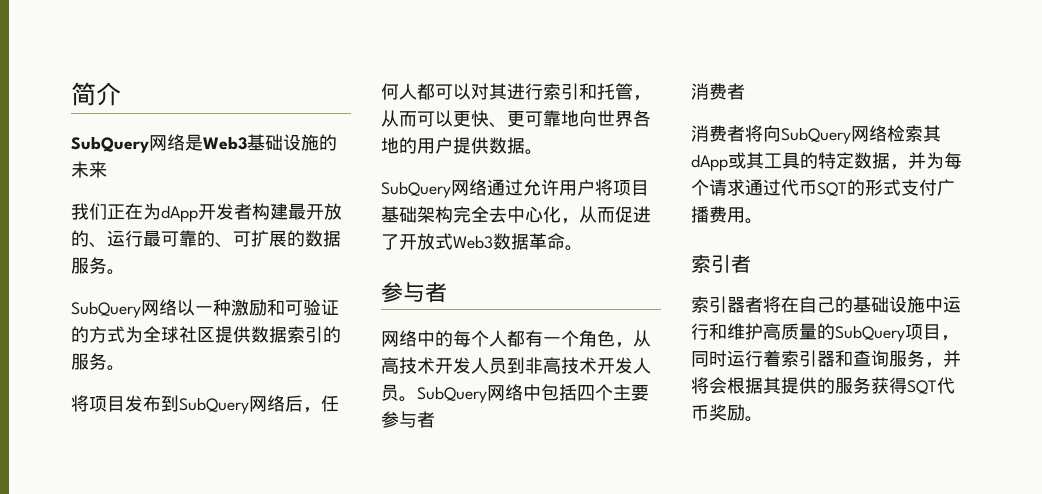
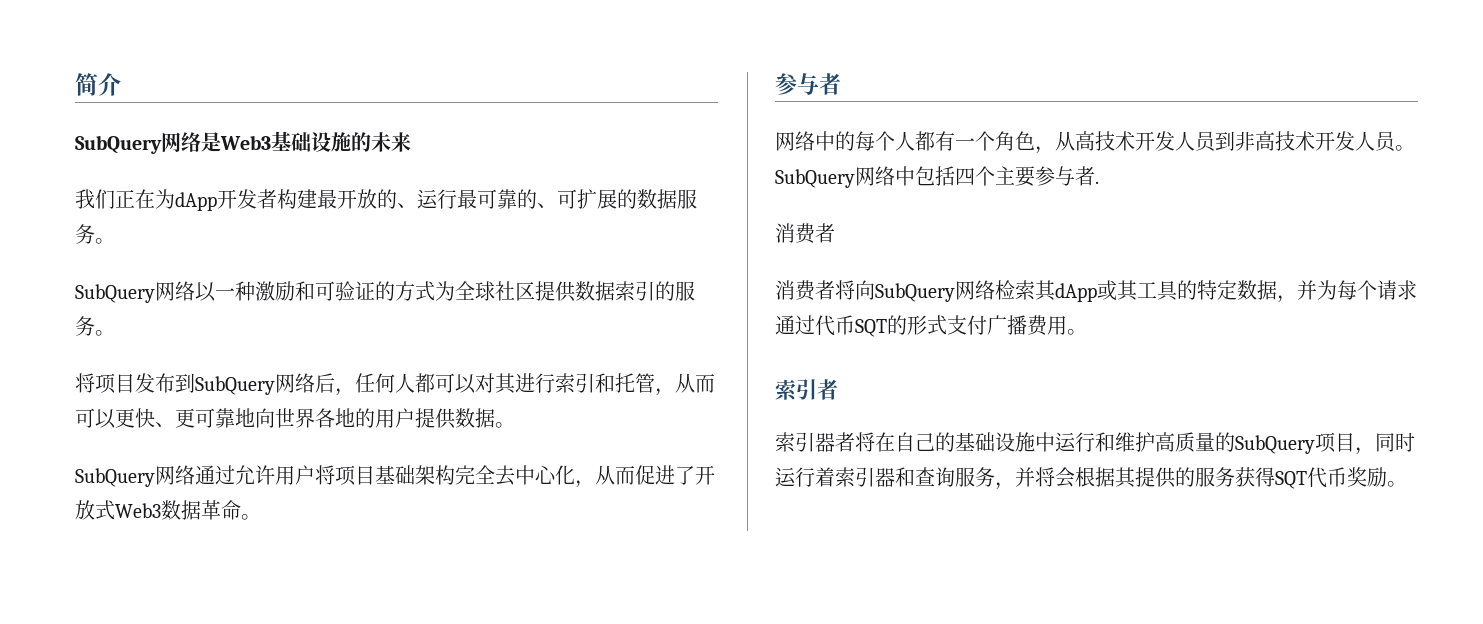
(435, 419) none -> [1095,181,1099,184] .

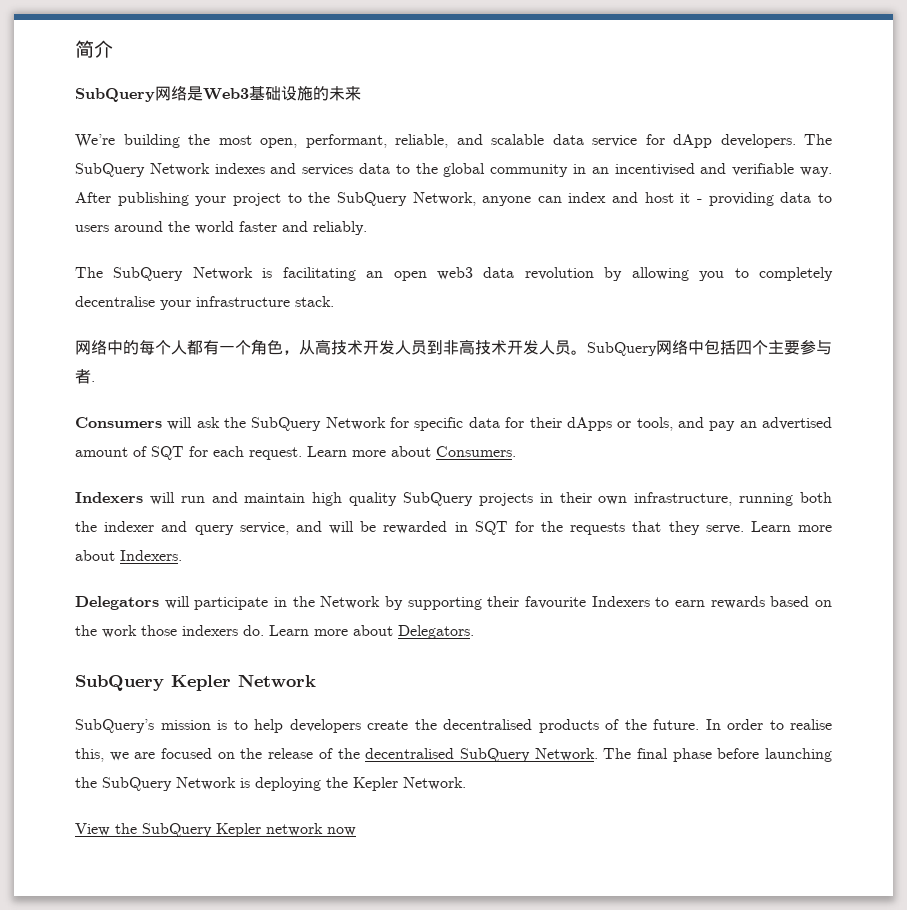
[75,189,697,211] [75,224,115,244] [75,281,695,303] [75,316,115,336] [75,373,715,396] [75,408,515,429] [75,465,715,488] [75,500,261,520] [775,73,841,95] 我们正在为dApp开发者构建最开放的、运行最可靠的、可扩展的数据服务。 // SubQuery网络以一种激励和可验证的方式为全球社区提供数据索引的服务。 // 将项目发布到SubQuery网络后，任何人都可以对其进行索引和托管，从而可以更快、更可靠地向世界各地的用户提供数据。 // SubQuery网络通过允许用户将项目基础架构完全去中心化，从而促进了开放式Web3数据革命。 // 参与者 -> [75,134,832,148] [75,163,832,177] [75,192,832,206] [75,221,367,235] [75,267,834,281] [75,296,334,310] We’re building the most open, performant, reliable, and scalable data service for dApp developers. The SubQuery Network indexes and services data to the global community in an incentivised and verifiable way. After publishing your project to the SubQuery Network, anyone can index and host it - providing data to users around the world faster and reliably. // The SubQuery Network is facilitating an open web3 data revolution by allowing you to completely decentralise your infrastructure stack.
[775,223,835,244] [775,280,1417,303] [775,315,1087,337] [774,379,838,401] [775,432,1415,455] [775,467,1407,490] 消费者 // 消费者将向SubQuery网络检索其dApp或其工具的特定数据，并为每个请求通过代币SQT的形式支付广播费用。 // 索引者 // 索引器者将在自己的基础设施中运行和维护高质量的SubQuery项目，同时运行着索引器和查询服务，并将会根据其提供的服务获得SQT代币奖励。 -> [75,417,833,431] [75,446,516,460] [75,492,832,506] [75,521,832,535] [75,550,182,561] [75,596,832,610] [75,625,474,639] [75,674,316,691] [75,719,832,733] [75,748,832,762] [75,777,466,791] [75,823,356,837] Consumers will ask the SubQuery Network for specific data for their dApps or tools, and pay an advertised amount of SQT for each request. Learn more about Consumers. // Indexers will run and maintain high quality SubQuery projects in their own infrastructure, running both the indexer and query service, and will be rewarded in SQT for the requests that they serve. Learn more about Indexers. // Delegators will participate in the Network by supporting their favourite Indexers to earn rewards based on the work those indexers do. Learn more about Delegators. // SubQuery Kepler Network // SubQuery’s mission is to help developers create the decentralised products of the future. In order to realise this, we are focused on the release of the decentralised SubQuery Network. The final phase before launching the SubQuery Network is deploying the Kepler Network. // View the SubQuery Kepler network now

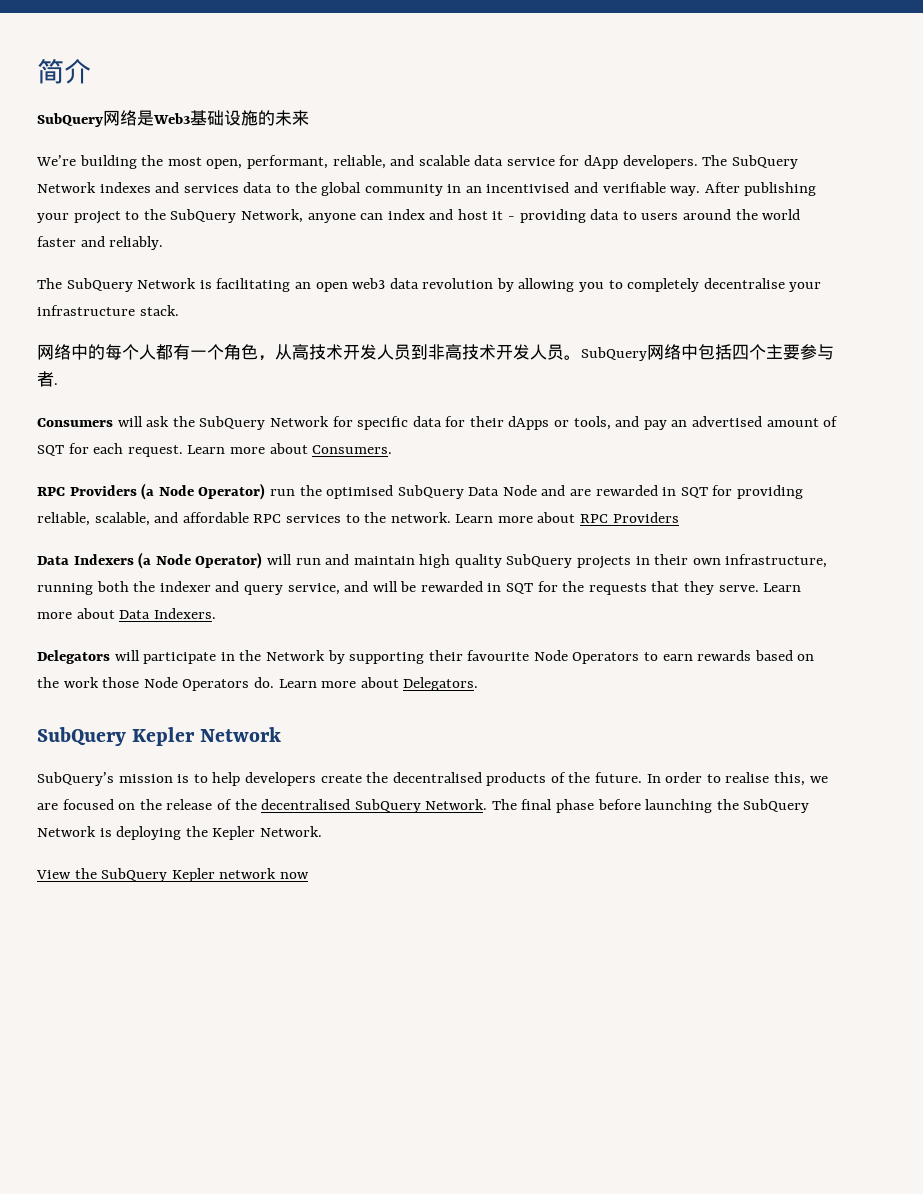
[75,492,143,503] Indexers -> [37,483,804,500] [37,512,679,526] [37,552,263,569] RPC Providers (a Node Operator) run the optimised SubQuery Data Node and are rewarded in SQT for providing reliable, scalable, and affordable RPC services to the network. Learn more about RPC Providers // Data Indexers (a Node Operator)
(115, 555) none -> [119,610,151,619] Data
[591,596,650,607] Indexers -> [533,650,640,664] Node Operators
[182,625,238,636] indexers -> [143,677,250,691] Node Operators

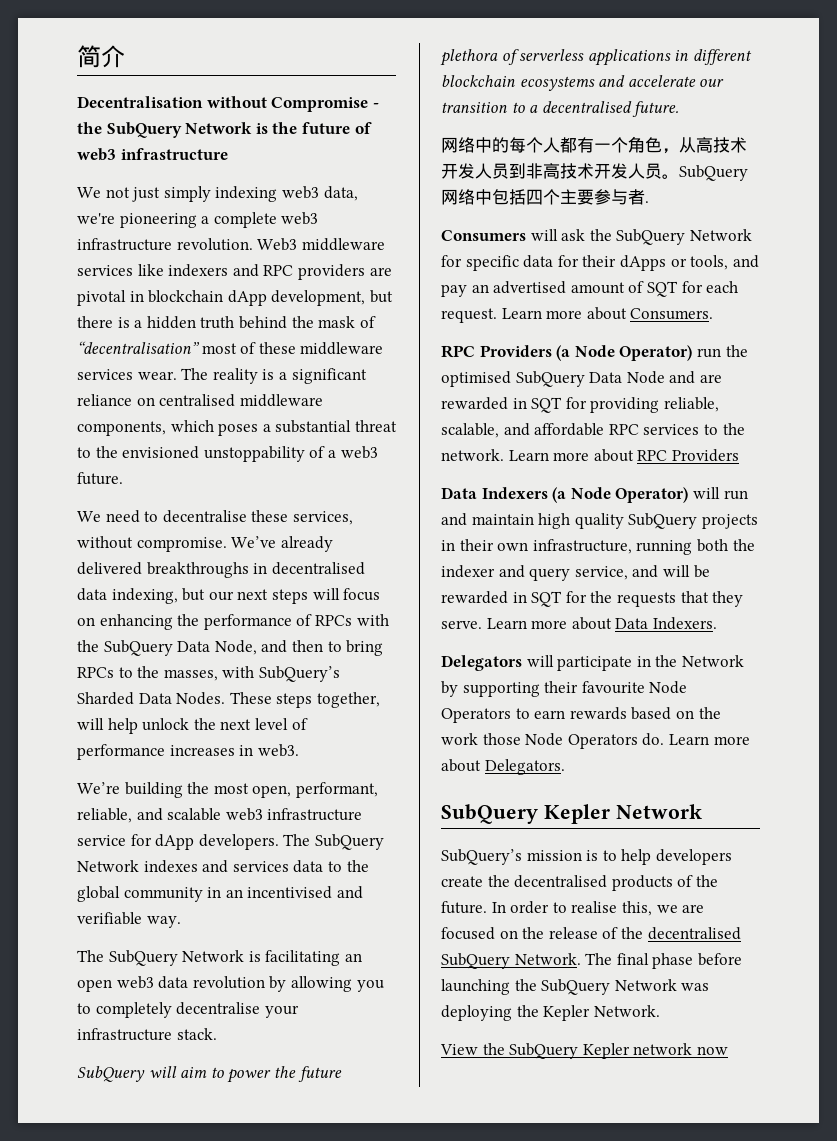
[37,110,309,127] SubQuery网络是Web3基础设施的未来 -> [77,96,379,112] [77,122,372,138] [77,148,228,161] [77,186,358,202] [77,212,319,228] [77,238,385,251] [77,264,392,280] [77,290,393,306] [77,316,376,329] [77,341,384,355] [77,368,367,384] [77,394,323,407] [77,420,397,436] [77,446,378,462] [77,472,123,485] [77,510,353,525] [77,536,333,552] [77,562,365,578] [77,588,381,604] [77,614,389,630] [77,640,384,656] [77,666,340,682] [77,692,380,708] [77,718,308,734] [77,744,299,760] Decentralisation without Compromise - the SubQuery Network is the future of web3 infrastructure // We not just simply indexing web3 data, we're pioneering a complete web3 infrastructure revolution. Web3 middleware services like indexers and RPC providers are pivotal in blockchain dApp development, but there is a hidden truth behind the mask of “decentralisation” most of these middleware services wear. The reality is a significant reliance on centralised middleware components, which poses a substantial threat to the envisioned unstoppability of a web3 future. // We need to decentralise these services, without compromise. We’ve already delivered breakthroughs in decentralised data indexing, but our next steps will focus on enhancing the performance of RPCs with the SubQuery Data Node, and then to bring RPCs to the masses, with SubQuery’s Sharded Data Nodes. These steps together, will help unlock the next level of performance increases in web3.
[474,155,504,166] data -> [225,808,363,821] web3 infrastructure
[704,182,817,196] [37,209,801,224] [37,236,164,250] After publishing your project to the SubQuery Network, anyone can index and host it - providing data to users around the world faster and reliably. -> (181, 922) none
(179, 310) none -> [77,1066,342,1083] [440,49,752,66] [441,75,725,91] [441,101,680,117] // SubQuery will aim to power the future plethora of serverless applications in different blockchain ecosystems and accelerate our transition to a decentralised future.
[99,828,112,837] is -> [681,983,710,991] was

